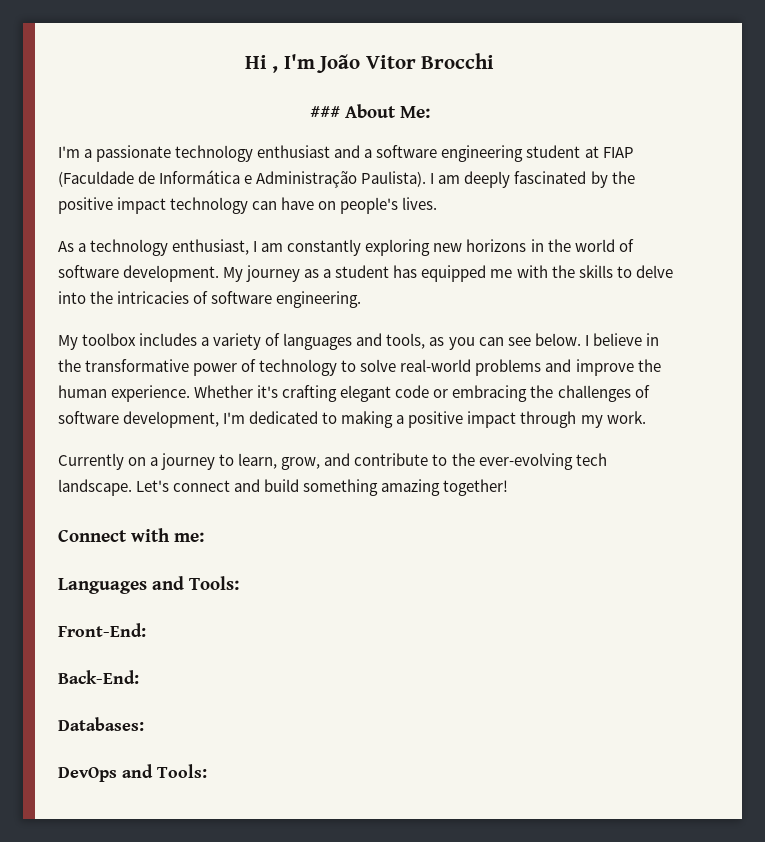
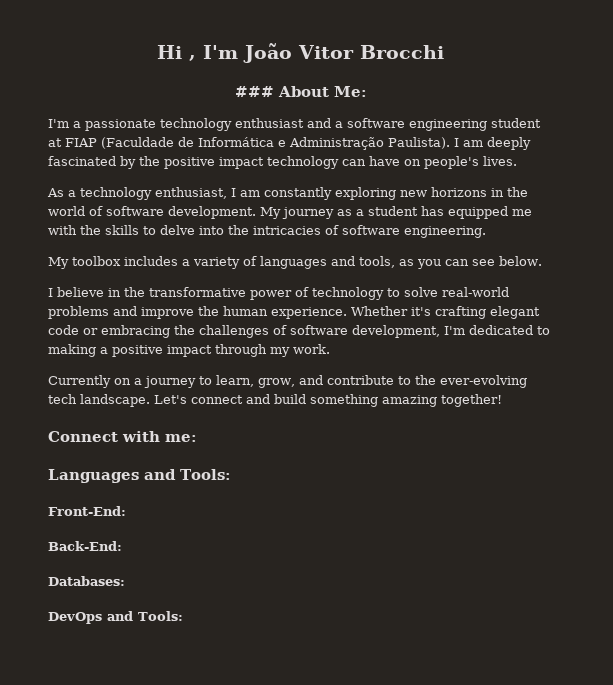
(581, 339) none -> (542, 261) //

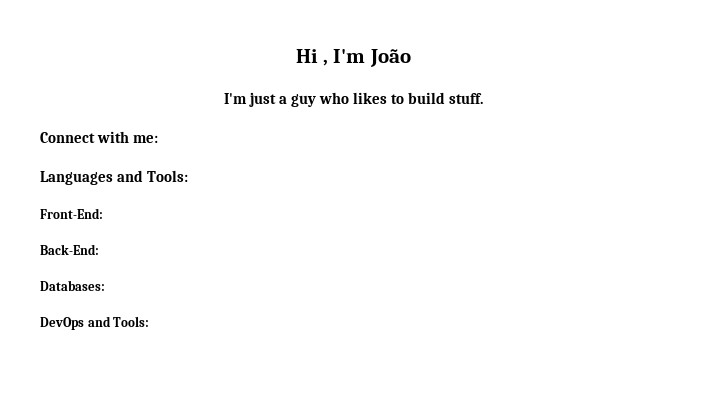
[298,45,444,59] [234,86,367,97] [48,118,541,131] [48,137,531,150] [48,156,517,169] [47,187,528,200] [48,206,532,219] [48,225,486,238] [48,256,542,269] [48,287,509,300] [48,306,540,319] [48,325,550,338] [48,344,330,357] [48,375,527,388] [48,394,502,407] Vitor Brocchi // ### About Me: // I'm a passionate technology enthusiast and a software engineering student at FIAP (Faculdade de Informática e Administração Paulista). I am deeply fascinated by the positive impact technology can have on people's lives. // As a technology enthusiast, I am constantly exploring new horizons in the world of software development. My journey as a student has equipped me with the skills to delve into the intricacies of software engineering. // My toolbox includes a variety of languages and tools, as you can see below. // I believe in the transformative power of technology to solve real-world problems and improve the human experience. Whether it's crafting elegant code or embracing the challenges of software development, I'm dedicated to making a positive impact through my work. // Currently on a journey to learn, grow, and contribute to the ever-evolving tech landscape. Let's connect and build something amazing together! -> [223,92,484,107] // I'm just a guy who likes to build stuff.

